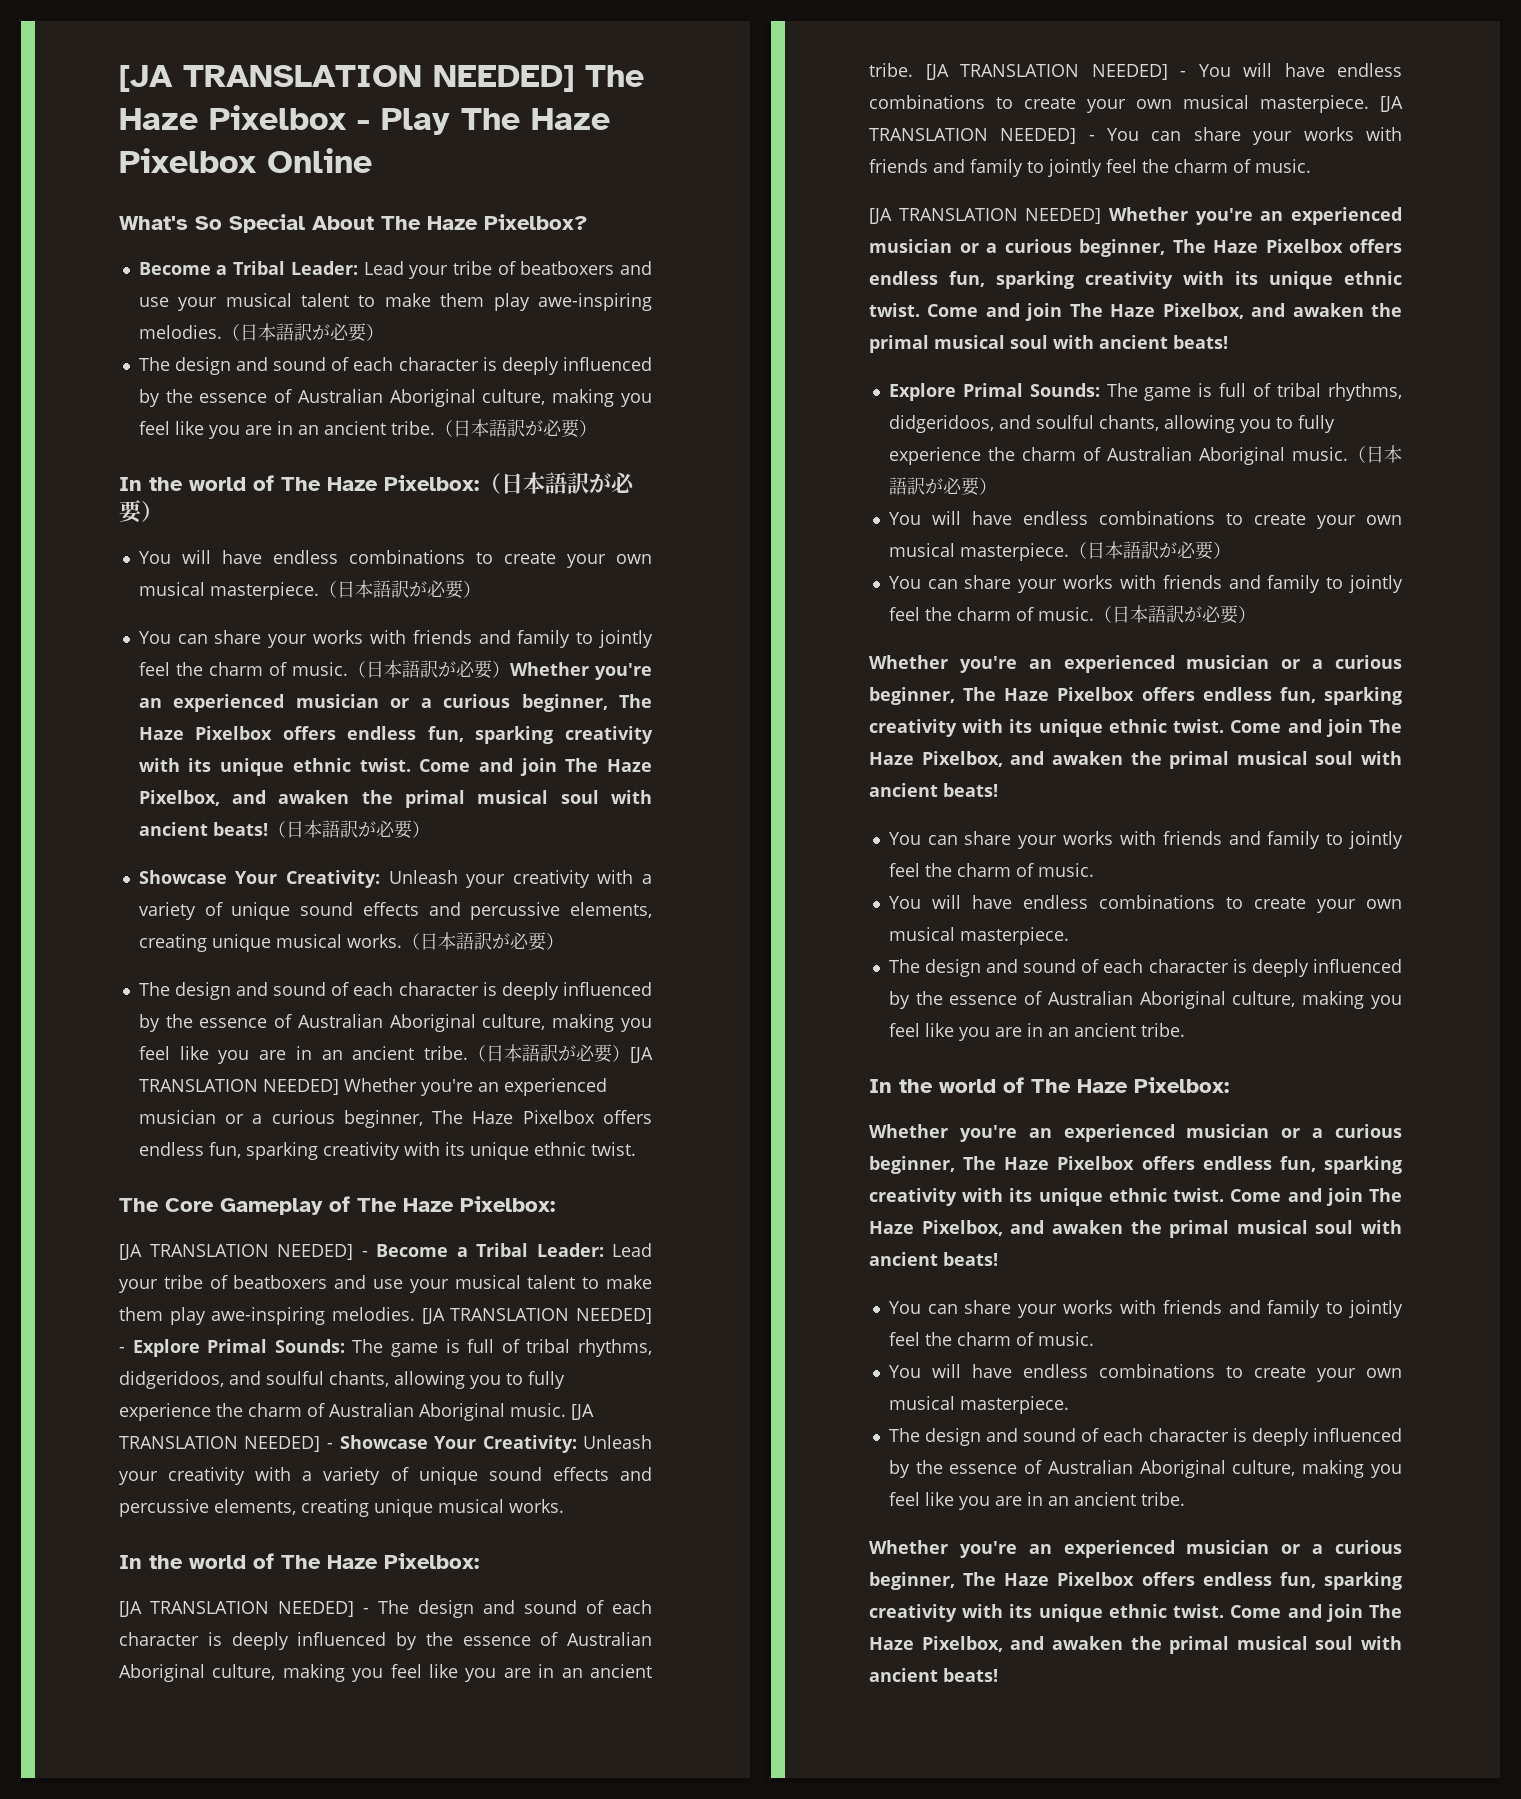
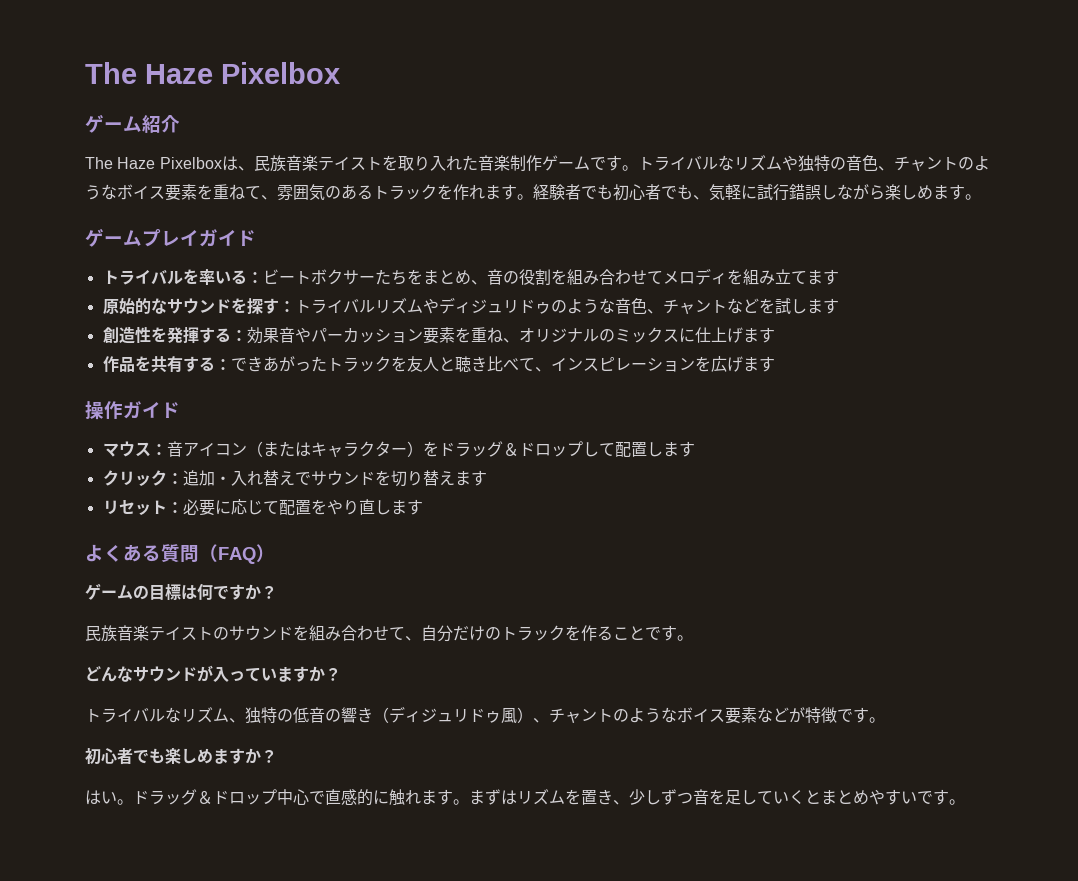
[119,65,644,92] [119,105,610,135] [119,148,372,173] [119,214,588,233] [138,261,653,279] [138,293,652,311] [138,323,384,342] [138,357,652,375] [138,389,652,407] [138,419,597,439] [119,472,635,494] [119,500,163,523] [138,550,652,568] [138,580,481,600] [138,630,654,648] [138,660,652,680] [138,694,652,712] [138,726,653,744] [138,758,652,776] [138,790,653,808] [138,820,430,839] [138,870,652,888] [138,902,652,920] [138,932,564,952] [138,982,652,1000] [138,1014,652,1032] [138,1044,653,1064] [138,1078,607,1096] [138,1110,652,1128] [138,1142,636,1160] [119,1196,555,1215] [119,1243,652,1260] [119,1275,652,1293] [119,1307,652,1325] [119,1339,653,1357] [119,1371,565,1389] [119,1403,594,1421] [119,1435,652,1453] [119,1467,652,1485] [119,1499,564,1517] [119,1553,479,1569] [119,1600,652,1618] [119,1632,652,1650] [119,1664,652,1682] [869,63,1402,80] [869,95,1403,113] [869,127,1402,145] [869,159,1311,177] [869,207,1402,225] [869,239,1402,257] [869,271,1402,289] [869,303,1402,321] [869,335,1228,353] [888,383,1402,401] [888,415,1335,433] [888,445,1402,465] [888,477,997,496] [888,511,1402,529] [888,541,1231,561] [888,575,1403,593] [888,605,1256,624] [869,655,1402,673] [869,687,1402,705] [869,719,1402,737] [869,751,1402,769] [869,783,998,797] [888,831,1403,849] [888,863,1094,877] [888,895,1402,913] [888,927,1069,945] [888,959,1402,977] [888,991,1402,1009] [888,1023,1185,1041] [869,1077,1229,1093] [869,1124,1402,1142] [869,1156,1402,1174] [869,1188,1402,1206] [869,1220,1402,1238] [869,1252,998,1266] [888,1300,1403,1318] [888,1332,1094,1346] [888,1364,1402,1382] [888,1396,1069,1414] [888,1428,1402,1446] [888,1460,1402,1478] [888,1492,1185,1510] [869,1540,1402,1558] [869,1572,1402,1590] [869,1604,1402,1622] [869,1636,1402,1654] [869,1668,998,1682] [JA TRANSLATION NEEDED] The Haze Pixelbox - Play The Haze Pixelbox Online // What's So Special About The Haze Pixelbox? // Become a Tribal Leader: Lead your tribe of beatboxers and use your musical talent to make them play awe-inspiring melodies.（日本語訳が必要） // The design and sound of each character is deeply influenced by the essence of Australian Aboriginal culture, making you feel like you are in an ancient tribe.（日本語訳が必要） // In the world of The Haze Pixelbox:（日本語訳が必要） // You will have endless combinations to create your own musical masterpiece.（日本語訳が必要） // You can share your works with friends and family to jointly feel the charm of music.（日本語訳が必要）Whether you're an experienced musician or a curious beginner, The Haze Pixelbox offers endless fun, sparking creativity with its unique ethnic twist. Come and join The Haze Pixelbox, and awaken the primal musical soul with ancient beats!（日本語訳が必要） // Showcase Your Creativity: Unleash your creativity with a variety of unique sound effects and percussive elements, creating unique musical works.（日本語訳が必要） // The design and sound of each character is deeply influenced by the essence of Australian Aboriginal culture, making you feel like you are in an ancient tribe.（日本語訳が必要）[JA TRANSLATION NEEDED] Whether you're an experienced musician or a curious beginner, The Haze Pixelbox offers endless fun, sparking creativity with its unique ethnic twist. // The Core Gameplay of The Haze Pixelbox: // [JA TRANSLATION NEEDED] - Become a Tribal Leader: Lead your tribe of beatboxers and use your musical talent to make them play awe-inspiring melodies. [JA TRANSLATION NEEDED] - Explore Primal Sounds: The game is full of tribal rhythms, didgeridoos, and soulful chants, allowing you to fully experience the charm of Australian Aboriginal music. [JA TRANSLATION NEEDED] - Showcase Your Creativity: Unleash your creativity with a variety of unique sound effects and percussive elements, creating unique musical works. // In the world of The Haze Pixelbox: // [JA TRANSLATION NEEDED] - The design and sound of each character is deeply influenced by the essence of Australian Aboriginal culture, making you feel like you are in an ancient tribe. [JA TRANSLATION NEEDED] - You will have endless combinations to create your own musical masterpiece. [JA TRANSLATION NEEDED] - You can share your works with friends and family to jointly feel the charm of music. // [JA TRANSLATION NEEDED] Whether you're an experienced musician or a curious beginner, The Haze Pixelbox offers endless fun, sparking creativity with its unique ethnic twist. Come and join The Haze Pixelbox, and awaken the primal musical soul with ancient beats! // Explore Primal Sounds: The game is full of tribal rhythms, didgeridoos, and soulful chants, allowing you to fully experience the charm of Australian Aboriginal music.（日本語訳が必要） // You will have endless combinations to create your own musical masterpiece.（日本語訳が必要） // You can share your works with friends and family to jointly feel the charm of music.（日本語訳が必要） // Whether you're an experienced musician or a curious beginner, The Haze Pixelbox offers endless fun, sparking creativity with its unique ethnic twist. Come and join The Haze Pixelbox, and awaken the primal musical soul with ancient beats! // You can share your works with friends and family to jointly feel the charm of music. // You will have endless combinations to create your own musical masterpiece. // The design and sound of each character is deeply influenced by the essence of Australian Aboriginal culture, making you feel like you are in an ancient tribe. // In the world of The Haze Pixelbox: // Whether you're an experienced musician or a curious beginner, The Haze Pixelbox offers endless fun, sparking creativity with its unique ethnic twist. Come and join The Haze Pixelbox, and awaken the primal musical soul with ancient beats! // You can share your works with friends and family to jointly feel the charm of music. // You will have endless combinations to create your own musical masterpiece. // The design and sound of each character is deeply influenced by the essence of Australian Aboriginal culture, making you feel like you are in an ancient tribe. // Whether you're an experienced musician or a curious beginner, The Haze Pixelbox offers endless fun, sparking creativity with its unique ethnic twist. Come and join The Haze Pixelbox, and awaken the primal musical soul with ancient beats! -> [85,62,340,84] [85,115,180,133] [85,155,990,172] [85,184,981,201] [85,229,256,247] [102,268,839,285] [102,297,839,315] [102,326,775,344] [102,356,775,373] [85,401,180,420] [102,441,695,457] [102,470,487,487] [102,499,423,516] [85,544,275,564] [85,583,277,600] [85,625,693,642] [85,665,341,682] [85,706,885,724] [85,747,277,765] [85,789,965,806] The Haze Pixelbox // ゲーム紹介 // The Haze Pixelboxは、民族音楽テイストを取り入れた音楽制作ゲームです。トライバルなリズムや独特の音色、チャントのようなボイス要素を重ねて、雰囲気のあるトラックを作れます。経験者でも初心者でも、気軽に試行錯誤しながら楽しめます。 // ゲームプレイガイド // トライバルを率いる：ビートボクサーたちをまとめ、音の役割を組み合わせてメロディを組み立てます // 原始的なサウンドを探す：トライバルリズムやディジュリドゥのような音色、チャントなどを試します // 創造性を発揮する：効果音やパーカッション要素を重ね、オリジナルのミックスに仕上げます // 作品を共有する：できあがったトラックを友人と聴き比べて、インスピレーションを広げます // 操作ガイド // マウス：音アイコン（またはキャラクター）をドラッグ＆ドロップして配置します // クリック：追加・入れ替えでサウンドを切り替えます // リセット：必要に応じて配置をやり直します // よくある質問（FAQ） // ゲームの目標は何ですか？ // 民族音楽テイストのサウンドを組み合わせて、自分だけのトラックを作ることです。 // どんなサウンドが入っていますか？ // トライバルなリズム、独特の低音の響き（ディジュリドゥ風）、チャントのようなボイス要素などが特徴です。 // 初心者でも楽しめますか？ // はい。ドラッグ＆ドロップ中心で直感的に触れます。まずはリズムを置き、少しずつ音を足していくとまとめやすいです。

